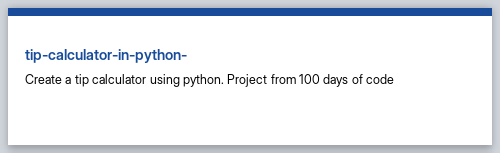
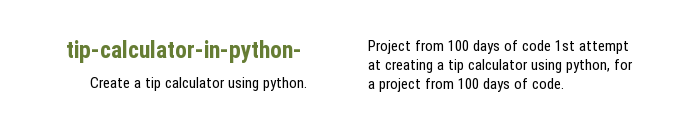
(395, 79) none -> [555,40,630,54] [368,59,634,73] [368,78,565,92] 1st attempt at creating a tip calculator using python, for a project from 100 days of code.

